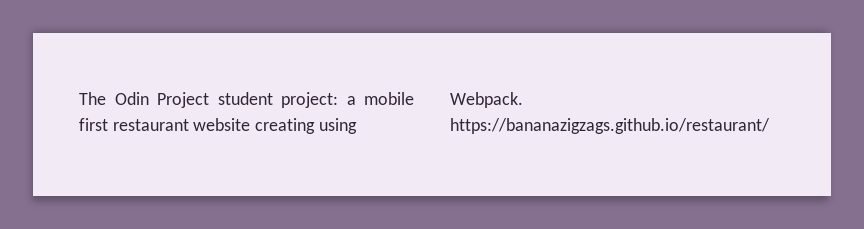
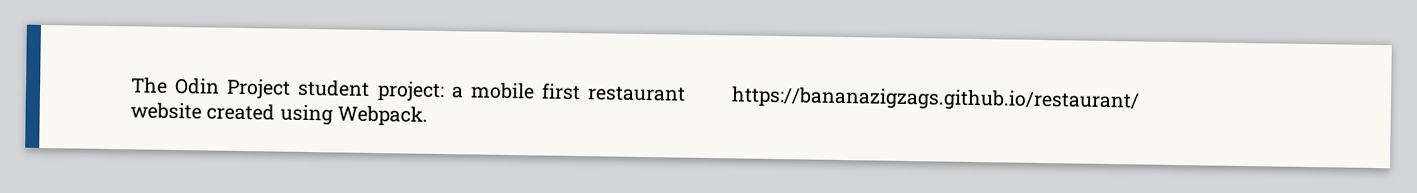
[255,118,316,134] creating -> [206,103,276,121] created

